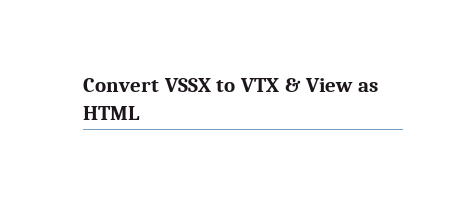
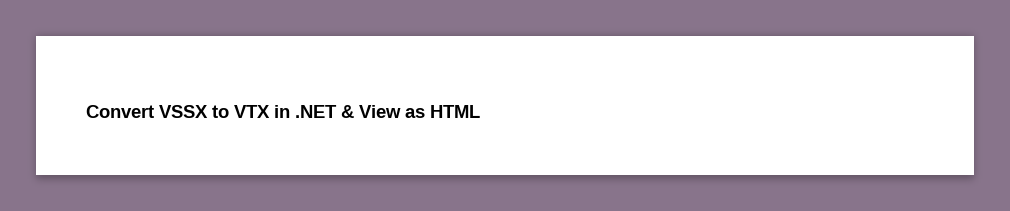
(280, 85) none -> [274,105,337,118] in .NET

